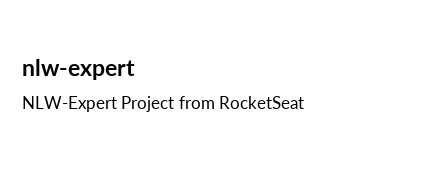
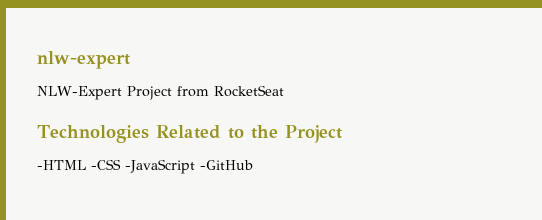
(305, 102) none -> [37,125,342,143] [37,159,253,174] // Technologies Related to the Project // -HTML -CSS -JavaScript -GitHub

